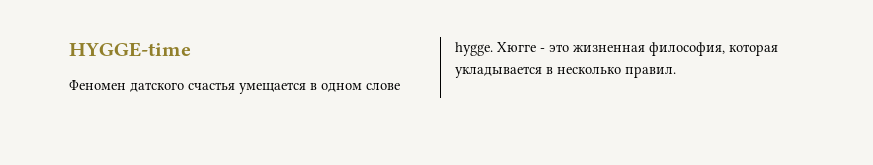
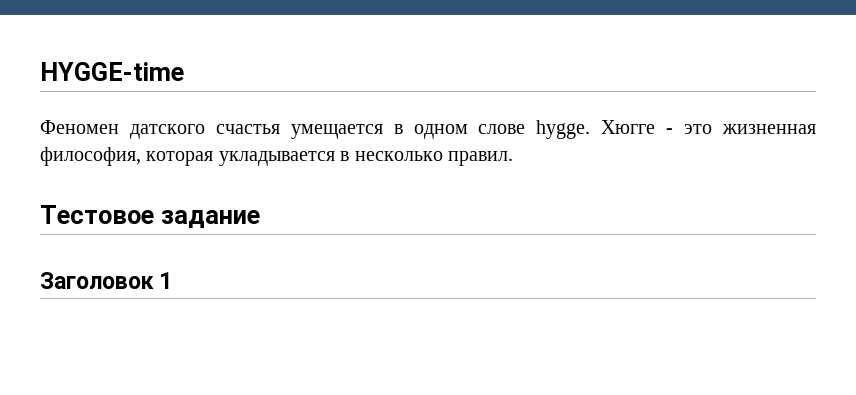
(676, 72) none -> [40,205,260,229] [40,272,173,289] // Тестовое задание // Заголовок 1

